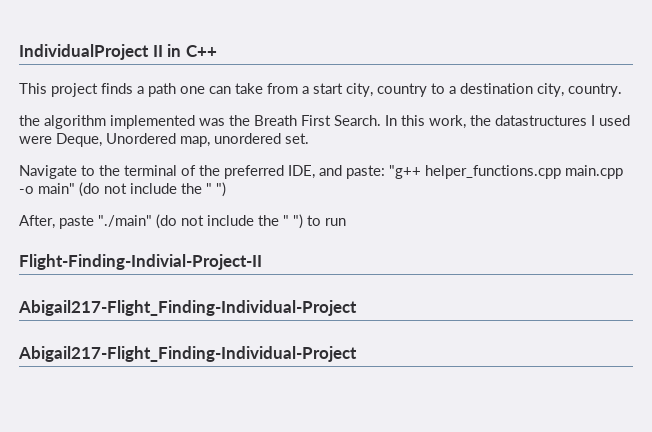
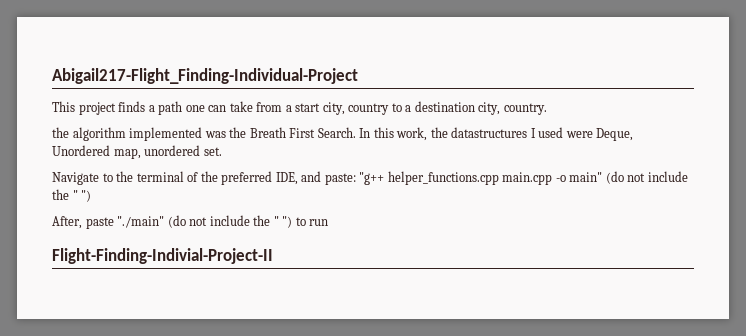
[19,44,217,60] IndividualProject II in C++ -> [52,68,358,84] Abigail217-Flight_Finding-Individual-Project
[18,300,357,316] [18,346,357,362] // Abigail217-Flight_Finding-Individual-Project // Abigail217-Flight_Finding-Individual-Project -> (273, 256) none

